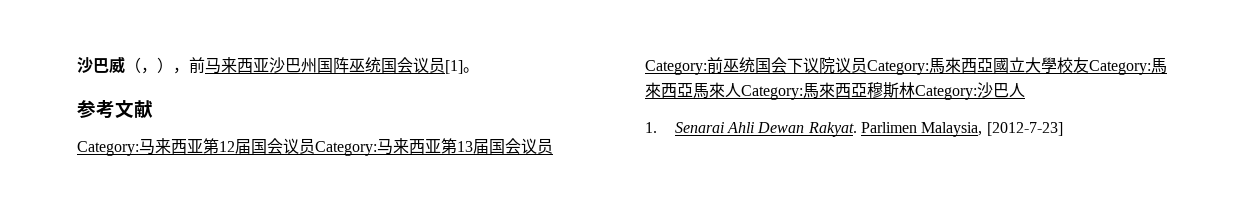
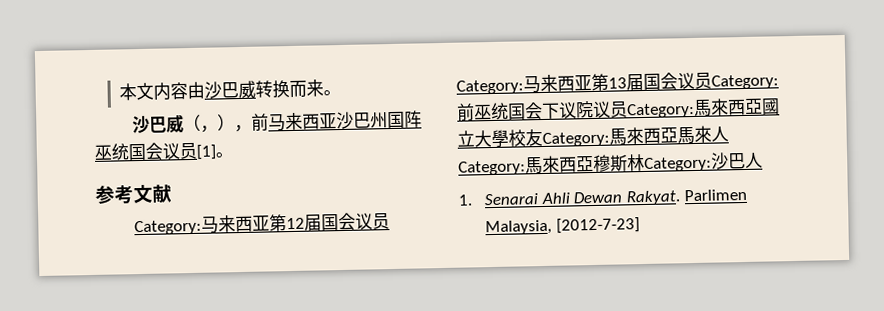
(77, 65) none -> [119,79,342,101] 本文内容由沙巴威转换而来。 //

